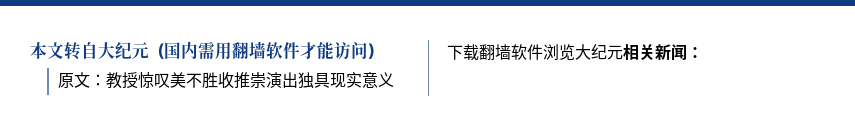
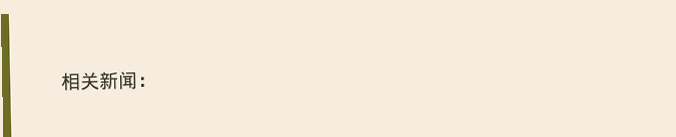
[30,41,383,60] [57,72,394,89] [447,44,623,61] 本文转自大纪元（国内需用翻墙软件才能访问） // 原文：教授惊叹美不胜收推崇演出独具现实意义 // 下载翻墙软件浏览大纪元 -> (61, 81) none

